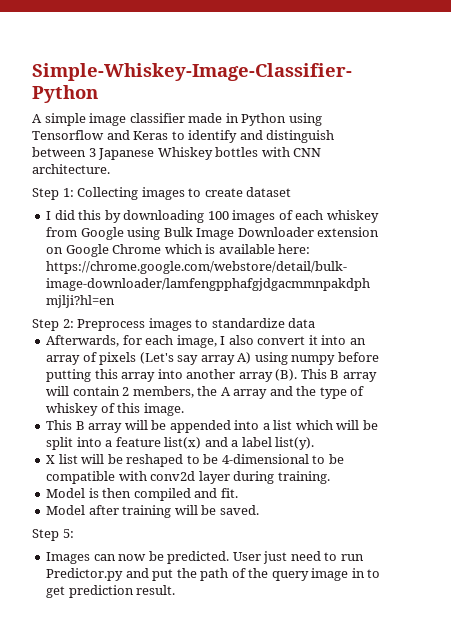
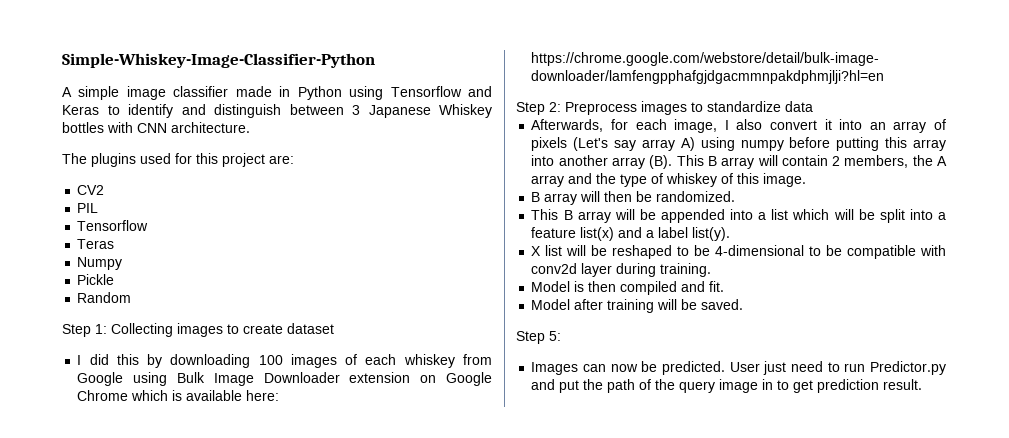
(110, 169) none -> [62,153,294,167] [77,185,105,195] [77,203,99,213] [77,220,149,231] [77,239,115,249] [77,257,123,270] [77,274,115,285] [77,292,132,303] // The plugins used for this project are: // CV2 // PIL // Tensorflow // Teras // Numpy // Pickle // Random
(184, 409) none -> [531,191,736,205] // B array will then be randomized.

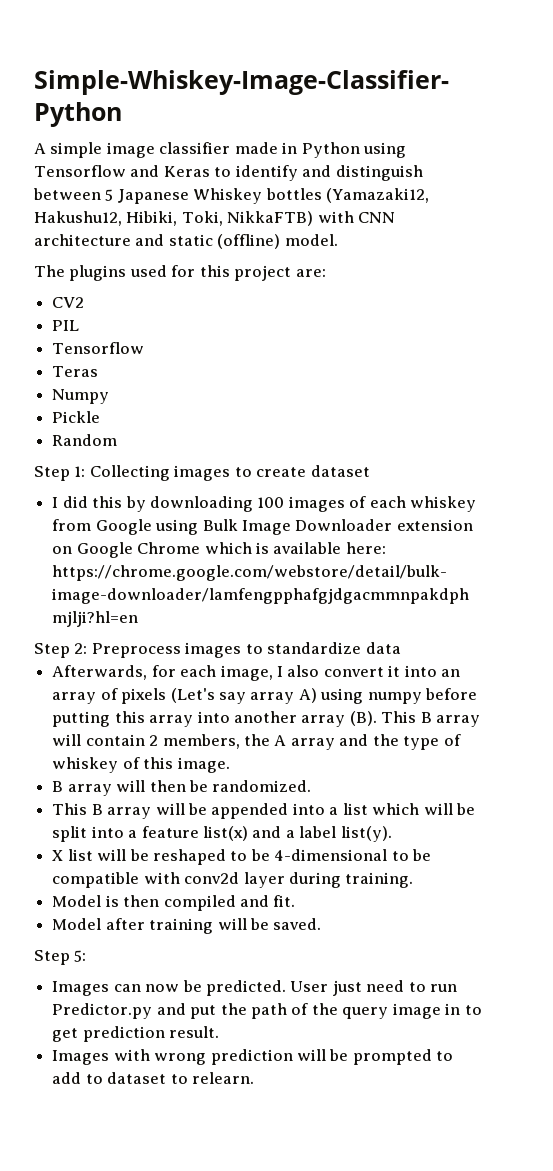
[352,105,360,115] 3 -> [105,189,114,201] 5
[107,122,250,133] with CNN architecture. -> [326,188,430,203] [34,211,396,226] [34,234,338,249] (Yamazaki12, Hakushu12, Hibiki, Toki, NikkaFTB) with CNN architecture and static (offline) model.
(923, 384) none -> [52,1049,454,1065] [52,1072,254,1084] // Images with wrong prediction will be prompted to add to dataset to relearn.

